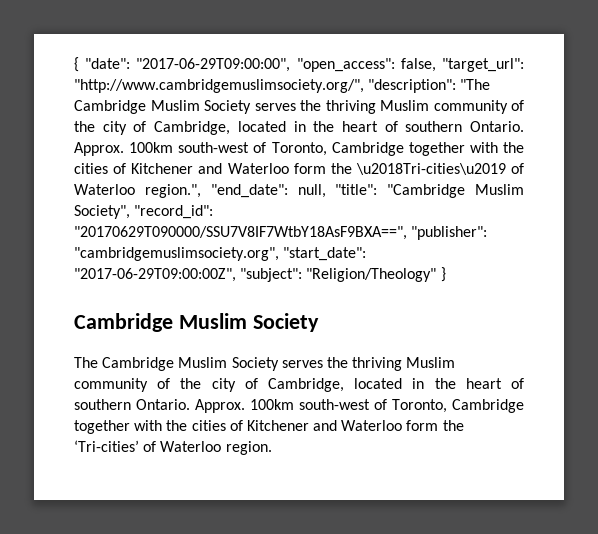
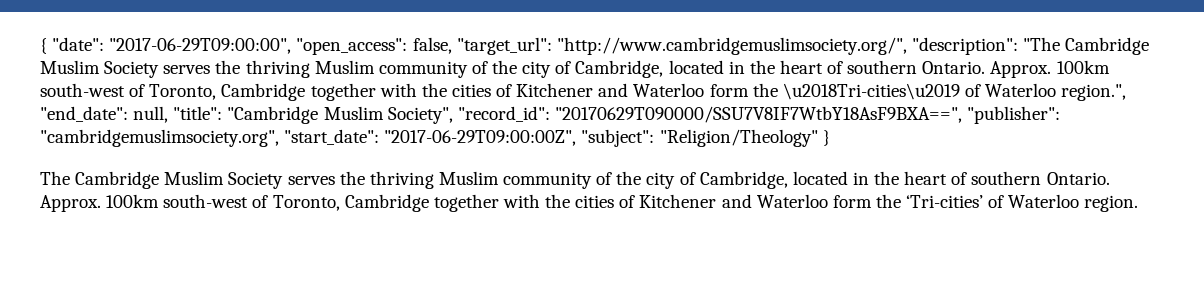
[74,313,319,332] // Cambridge Muslim Society -> (830, 138) none

